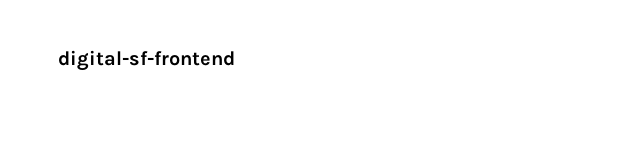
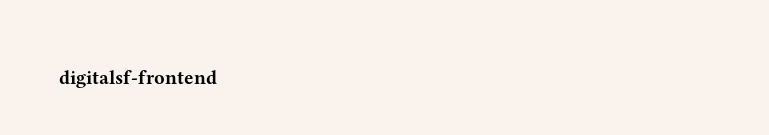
[58,50,235,71] digital-sf-frontend -> [59,70,217,88] digitalsf-frontend

